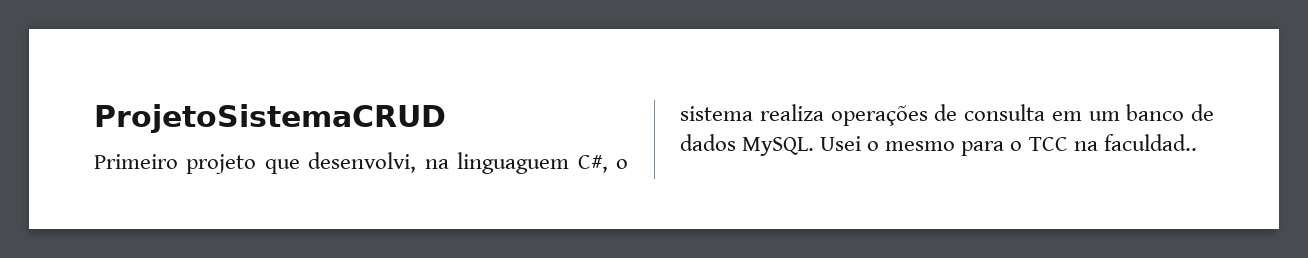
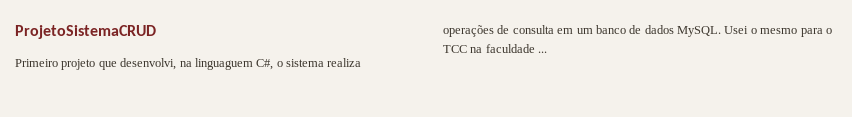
[1103,134,1197,151] faculdad.. -> [485,44,548,53] faculdade ...

